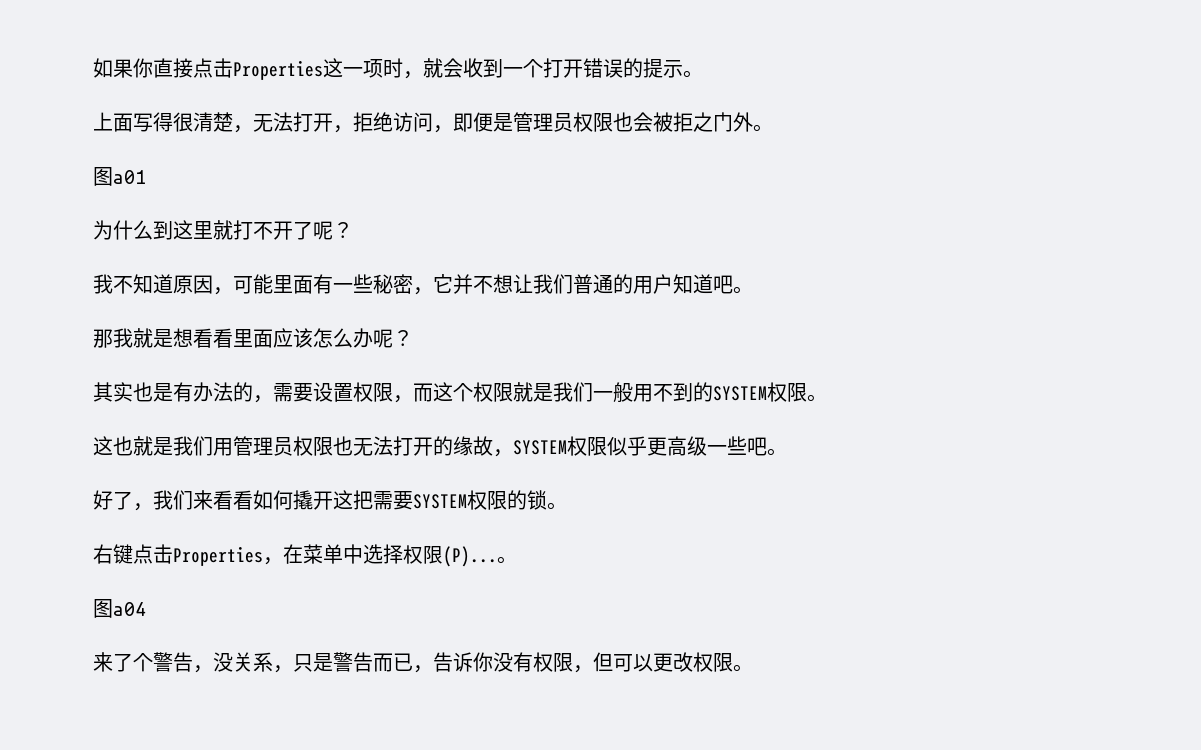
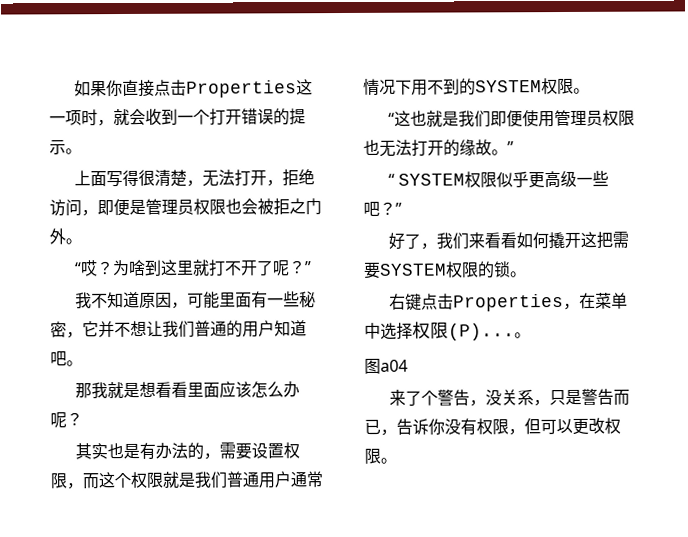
[93,167,146,186] [93,220,153,240] 图a01 // 为什么 -> [73,259,146,277] “哎？为啥
(353, 230) none -> [303,261,312,274] ”
[593,382,633,402] 一般 -> [226,471,323,489] [363,78,412,96] 普通用户通常情况下
(827, 398) none -> [387,112,395,125] “
(213, 446) none -> [489,110,539,128] 即便使
[493,449,513,457] ， -> [491,141,514,156] [387,173,395,186] 。” // “
[767,448,787,456] 。 -> [379,201,402,216] ？”

